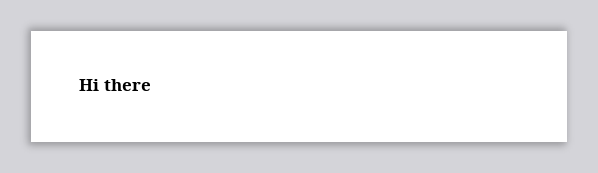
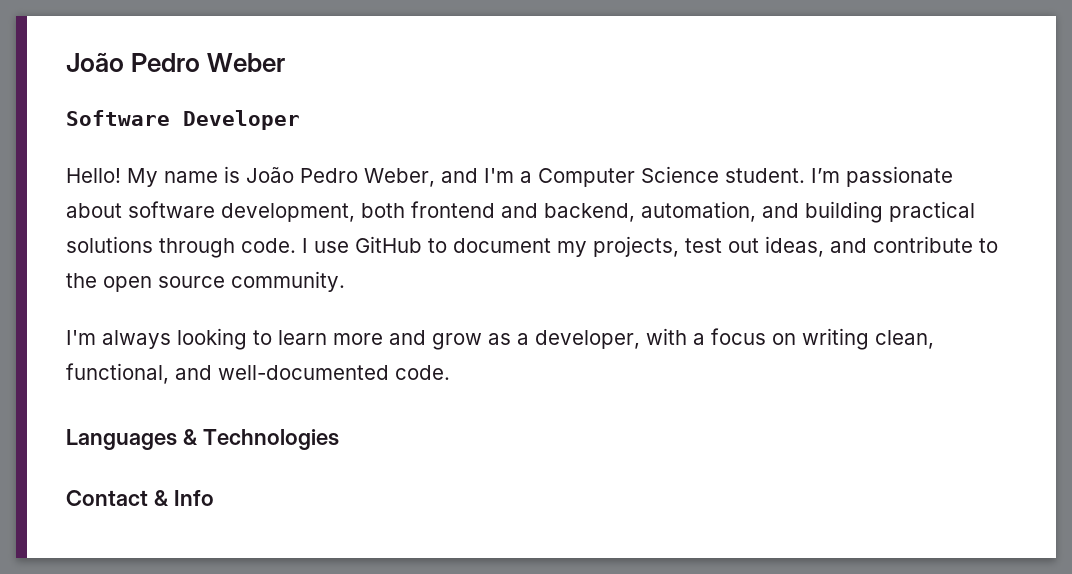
[79,79,151,91] Hi there -> [66,52,286,72] [66,110,300,130] [66,166,953,187] [66,201,975,223] [66,236,998,258] [66,271,345,292] [66,328,934,350] [66,363,450,384] [66,429,339,450] [66,490,214,506] João Pedro Weber // Software Developer // Hello! My name is João Pedro Weber, and I'm a Computer Science student. I’m passionate about software development, both frontend and backend, automation, and building practical solutions through code. I use GitHub to document my projects, test out ideas, and contribute to the open source community. // I'm always looking to learn more and grow as a developer, with a focus on writing clean, functional, and well-documented code. // Languages & Technologies // Contact & Info

